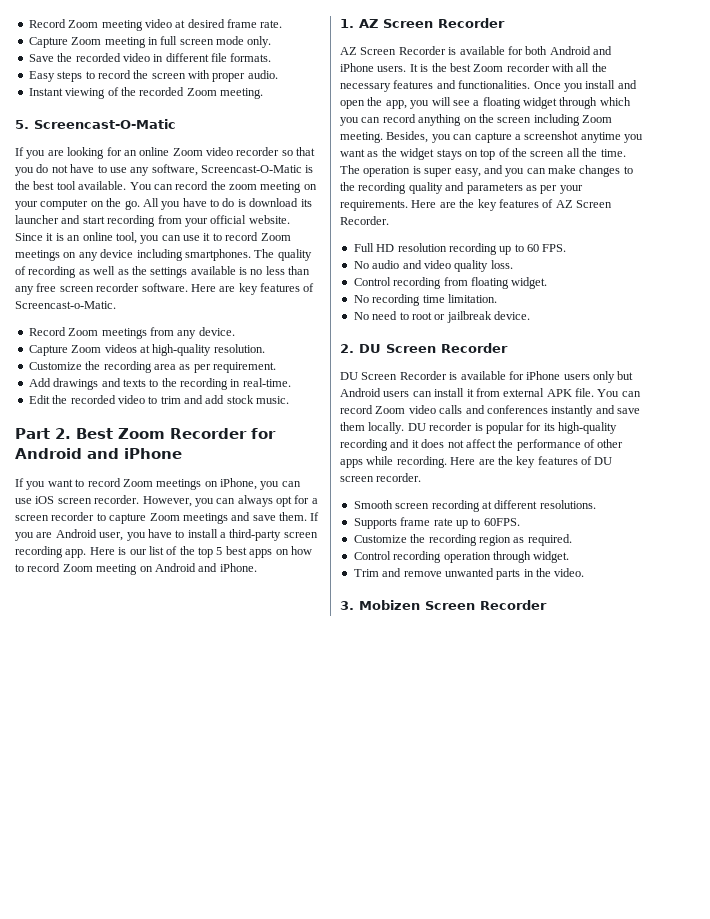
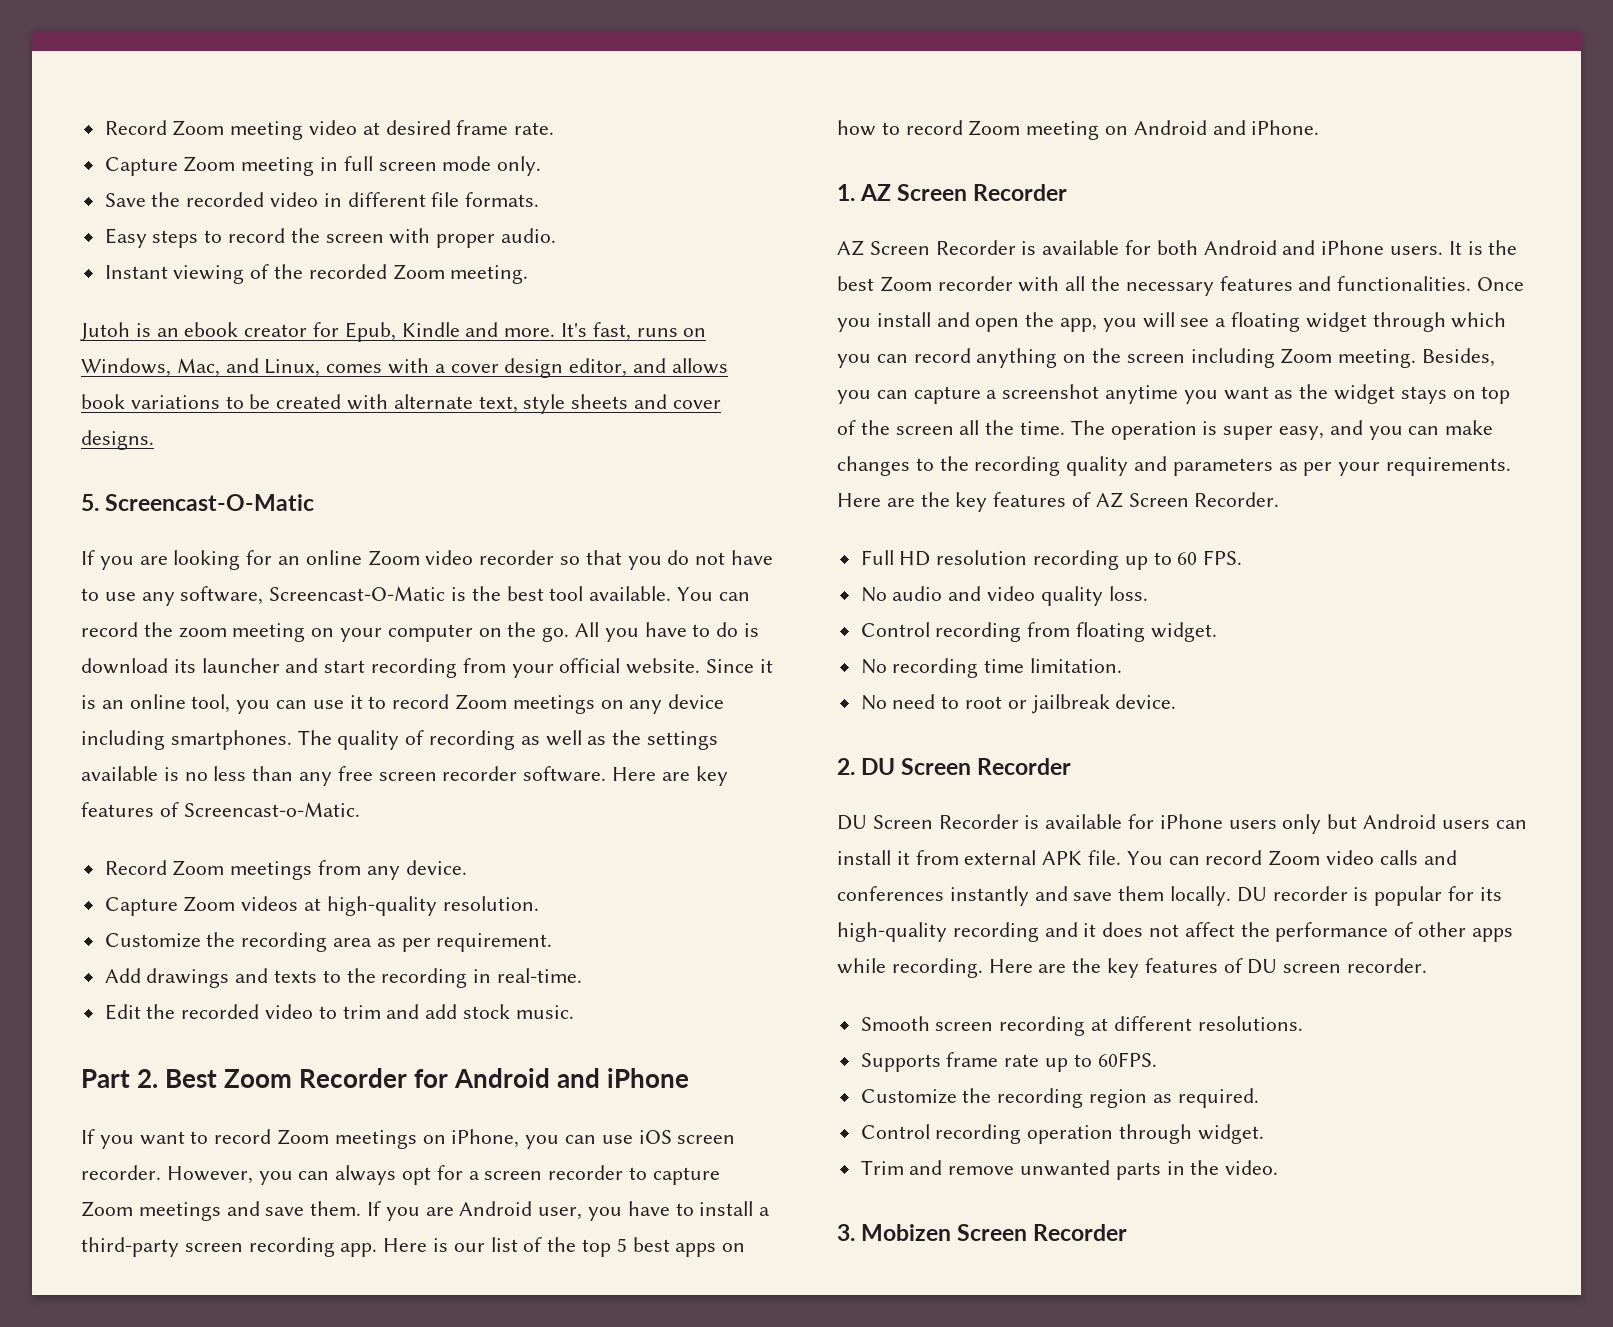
(263, 93) none -> [80,322,707,342] [81,358,728,378] [81,394,721,414] [81,430,154,450] // Jutoh is an ebook creator for Epub, Kindle and more. It's fast, runs on Windows, Mac, and Linux, comes with a cover design editor, and allows book variations to be created with alternate text, style sheets and cover designs.

